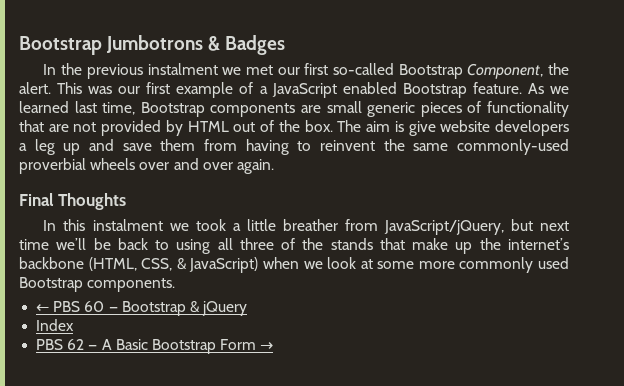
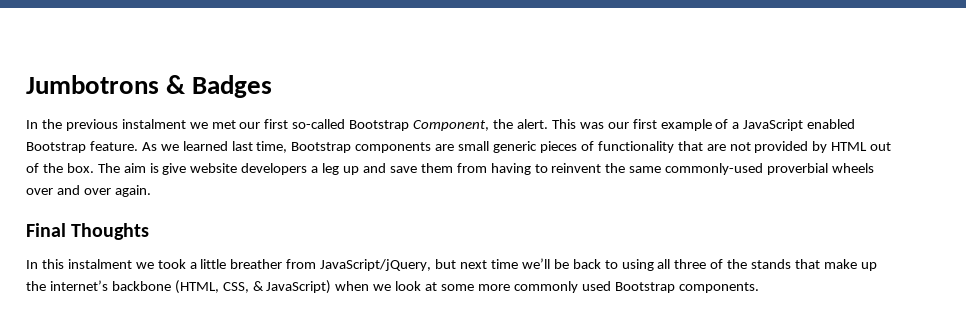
[19,36,102,55] Bootstrap -> (26, 84) none
[36,301,248,316] [36,319,75,331] [36,339,274,354] // ← PBS 60 — Bootstrap & jQuery // Index // PBS 62 — A Basic Bootstrap Form → -> (759, 287) none

